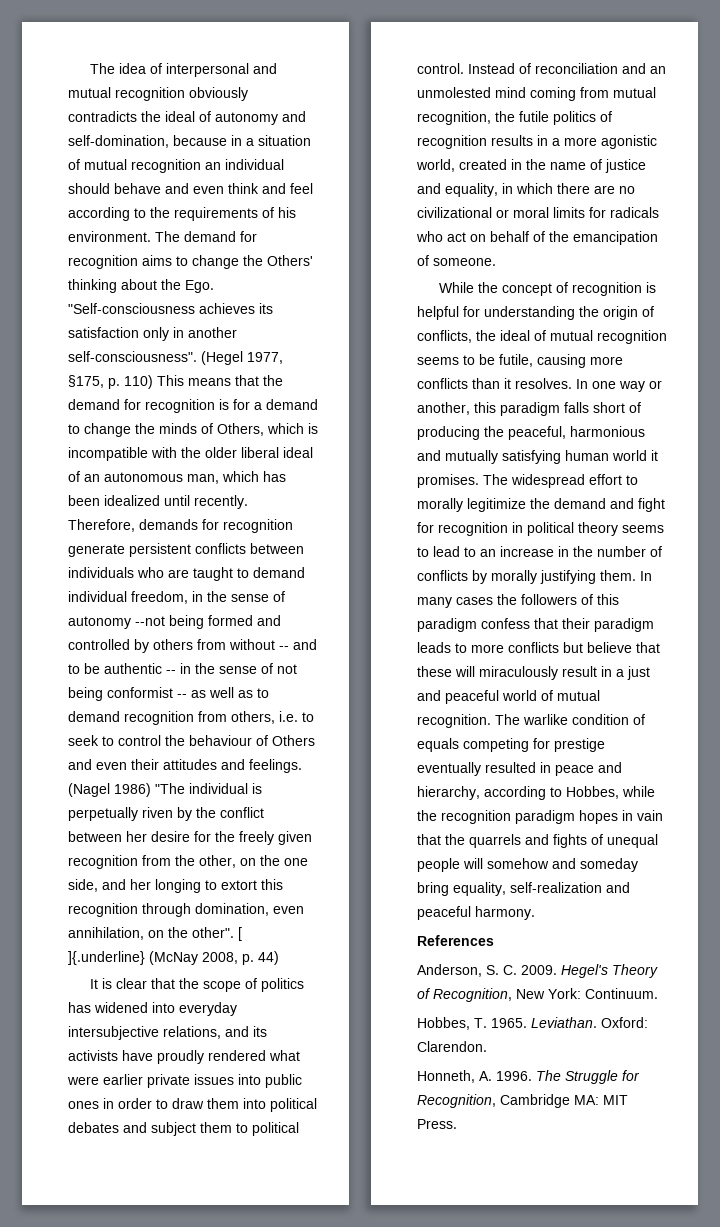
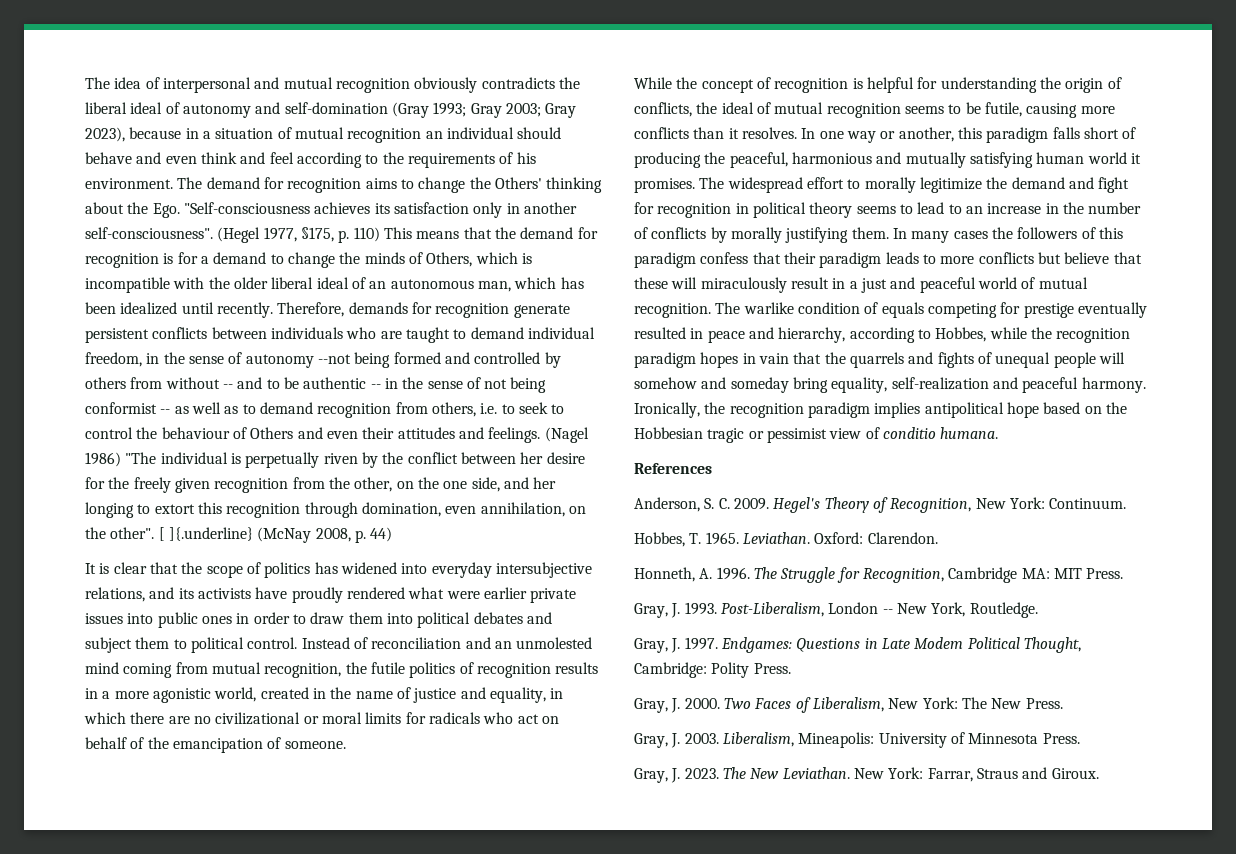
(161, 116) none -> [85,102,127,114] liberal
[68,135,169,148] self-domination, -> [284,102,577,118] [85,127,125,142] self-domination (Gray 1993; Gray 2003; Gray 2023),
(535, 913) none -> [634,402,1127,418] [634,427,999,443] Ironically, the recognition paradigm implies antipolitical hope based on the Hobbesian tragic or pessimist view of conditio humana.
(457, 1124) none -> [634,602,1038,618] [634,637,1081,653] [634,662,791,678] [634,697,1063,713] [634,732,1080,748] [634,767,1099,783] // Gray, J. 1993. Post-Liberalism, London -- New York, Routledge. // Gray, J. 1997. Endgames: Questions in Late Modem Political Thought, Cambridge: Polity Press. // Gray, J. 2000. Two Faces of Liberalism, New York: The New Press. // Gray, J. 2003. Liberalism, Mineapolis: University of Minnesota Press. // Gray, J. 2023. The New Leviathan. New York: Farrar, Straus and Giroux.

